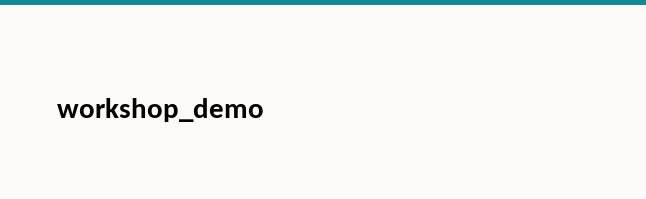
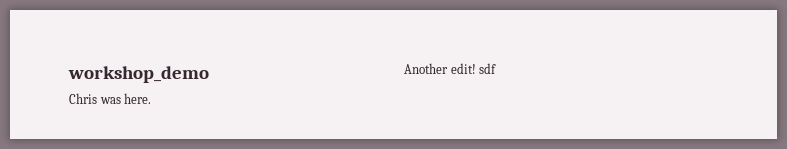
(264, 110) none -> [69,93,152,104] [404,63,497,74] // Chris was here. // Another edit! sdf

